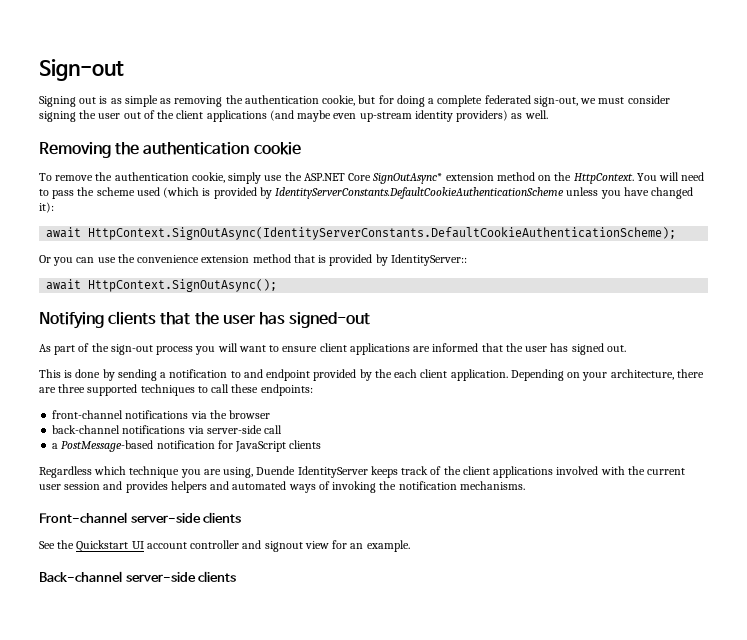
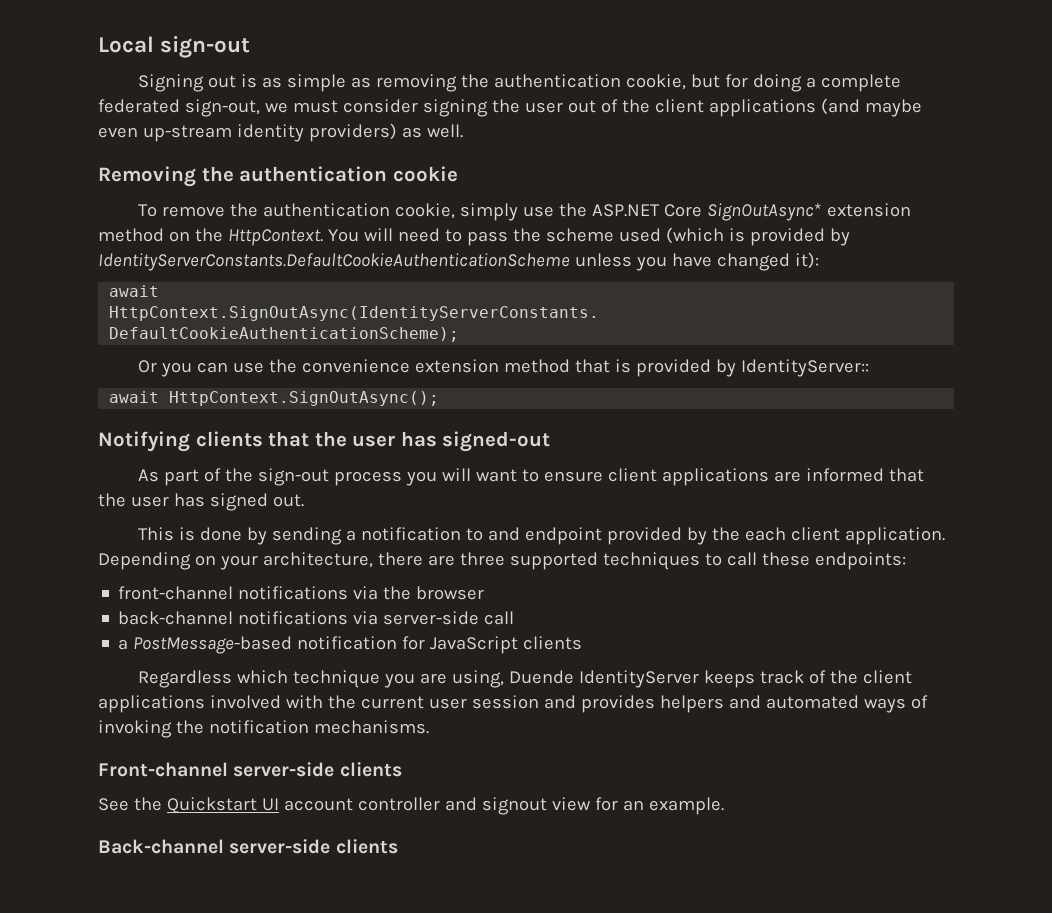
[39,59,124,81] Sign-out -> [98,36,251,58] Local sign-out

